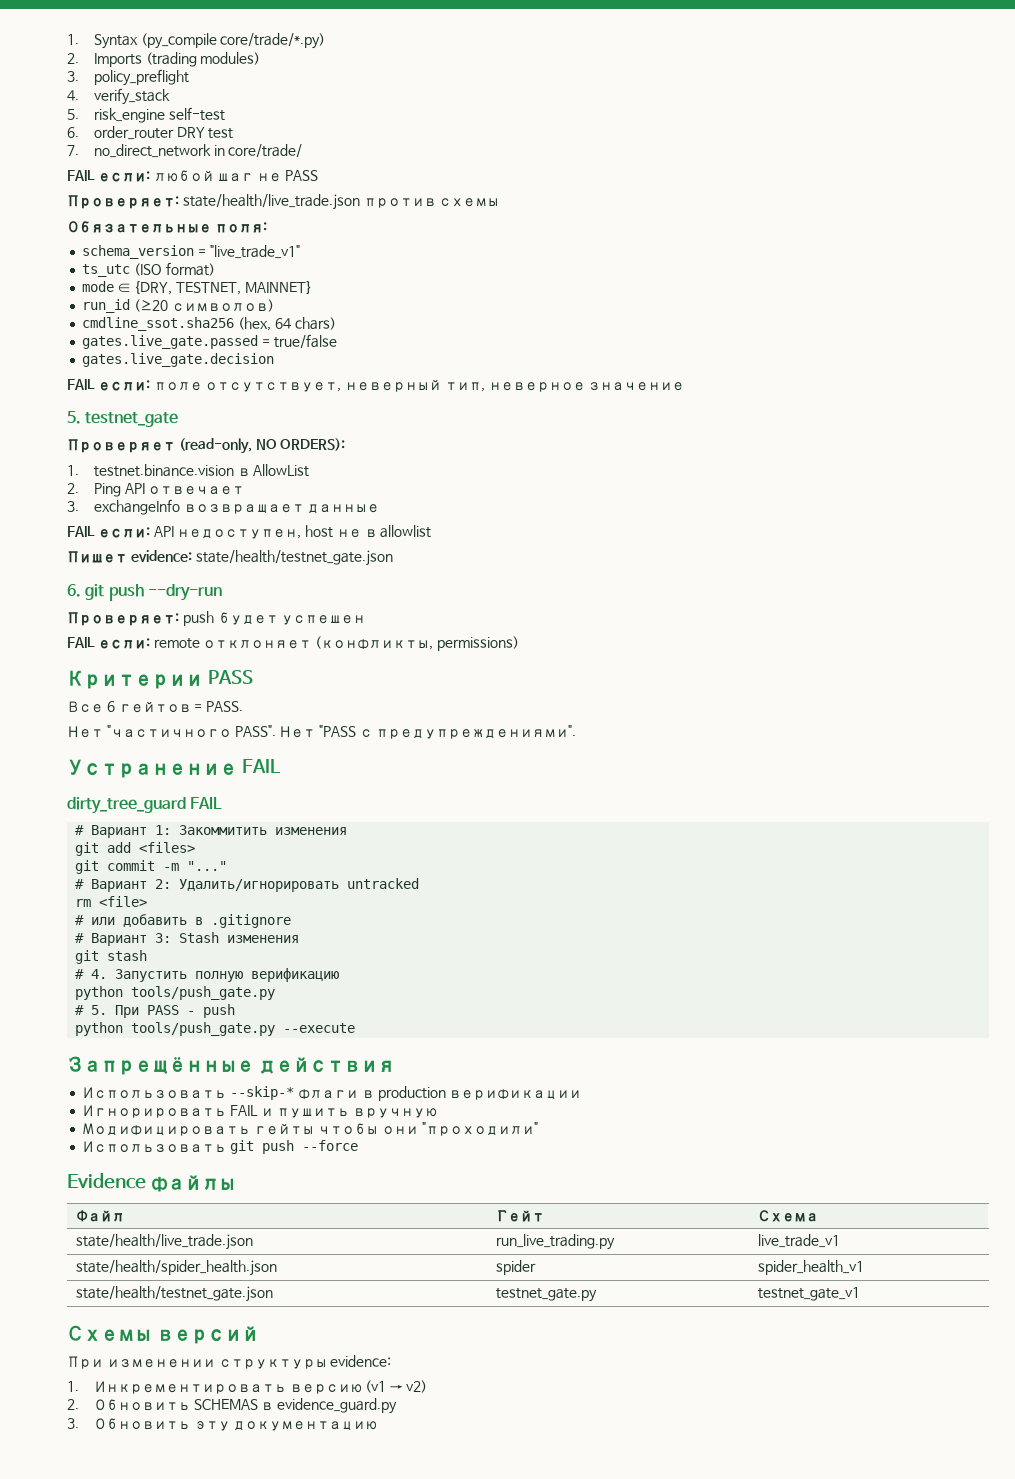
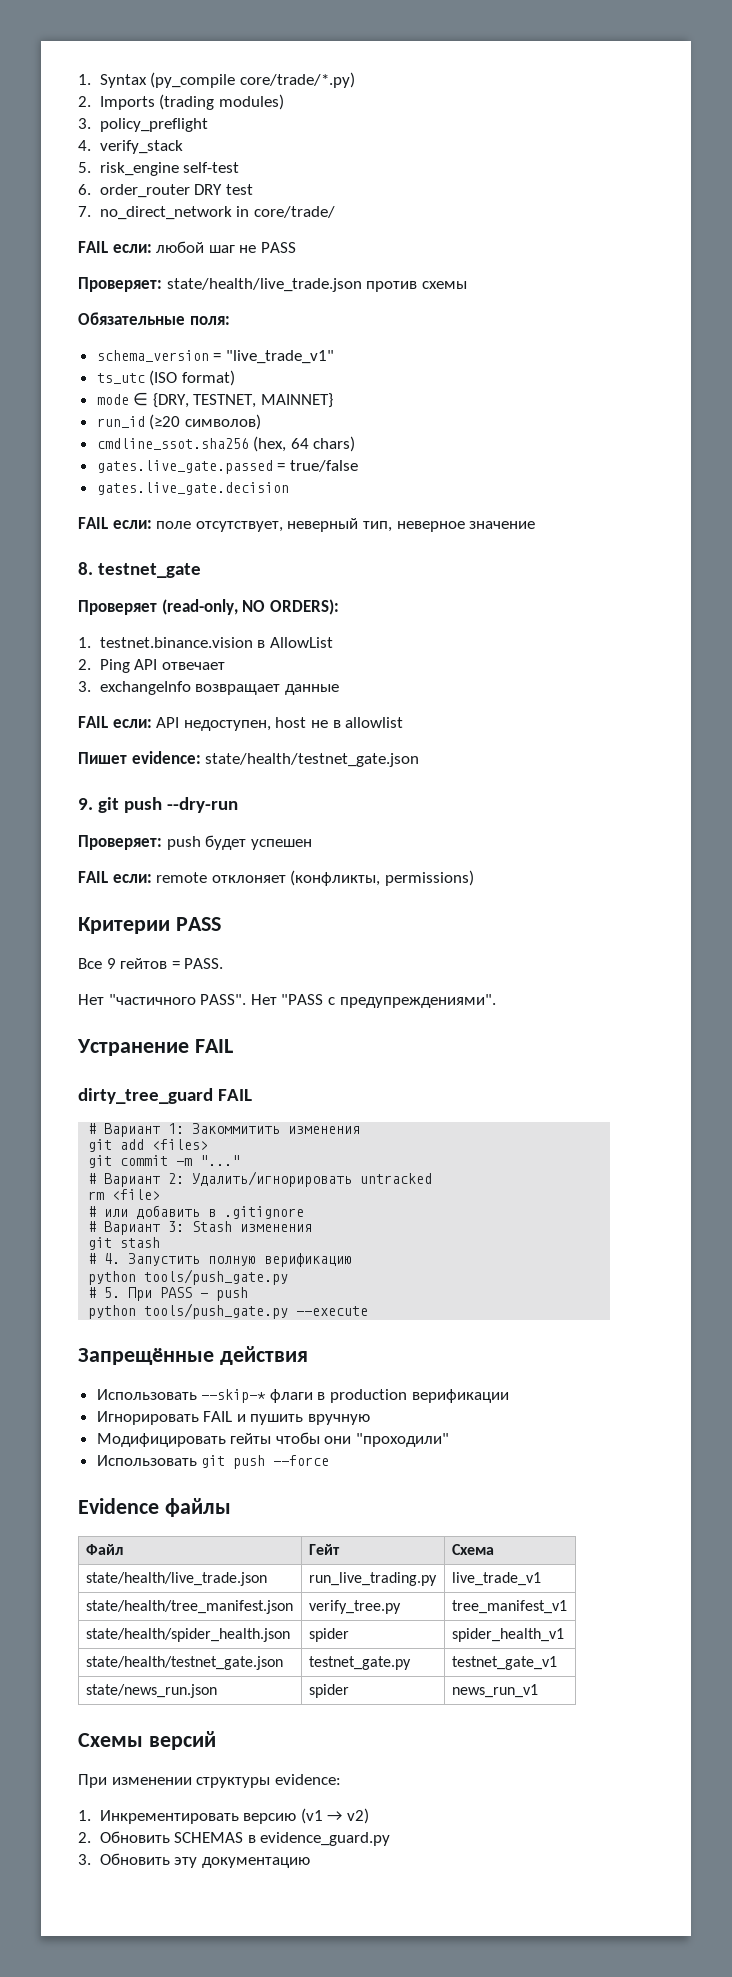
[67,411,81,424] 5. -> [78,562,93,575] 8.
[67,584,81,597] 6. -> [78,798,93,810] 9.
[106,701,115,712] 6 -> [106,958,116,969] 9
(840, 1241) none -> [85,1600,293,1614] [308,1600,401,1614] [451,1600,567,1614] // state/health/tree_manifest.json | verify_tree.py | tree_manifest_v1
(860, 1294) none -> [85,1684,217,1698] [308,1684,349,1698] [451,1684,538,1698] // state/news_run.json | spider | news_run_v1

